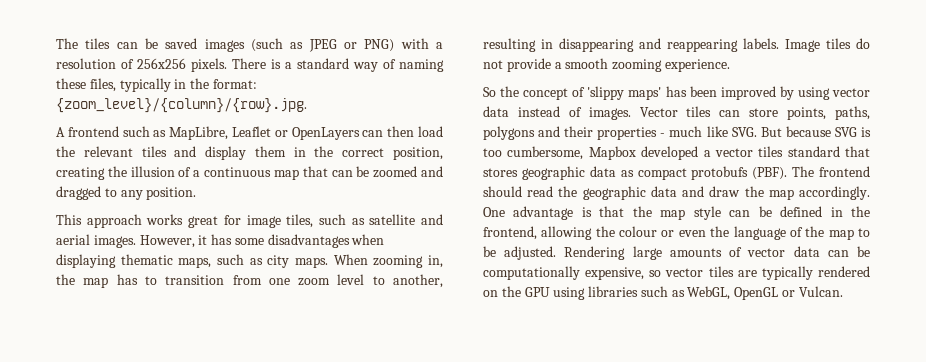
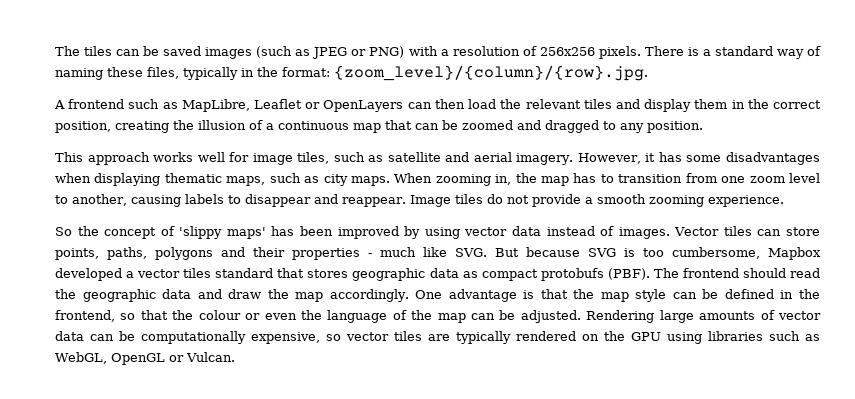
[188,216,219,228] great -> [197,152,225,162] well
[93,235,136,248] images. -> [516,153,574,165] imagery.
[483,38,779,52] resulting in disappearing and reappearing labels. -> [130,194,406,207] causing labels to disappear and reappear.
[541,226,593,240] allowing -> [120,310,168,320] so that
[858,228,870,237] to -> [471,313,496,320] can

